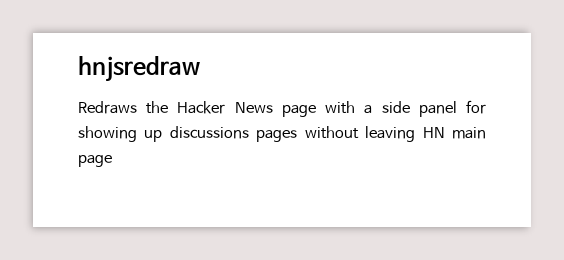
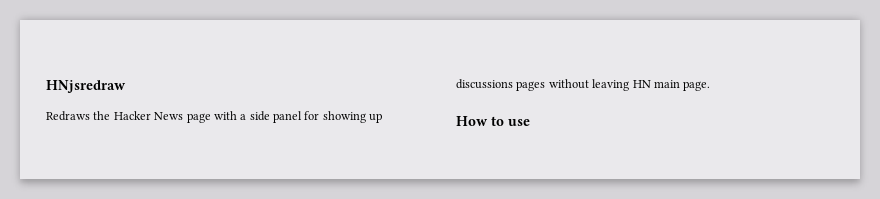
[78,56,200,82] hnjsredraw -> [46,80,126,93] HNjsredraw
[78,155,112,167] page -> [683,81,711,91] [456,116,530,126] page. // How to use

